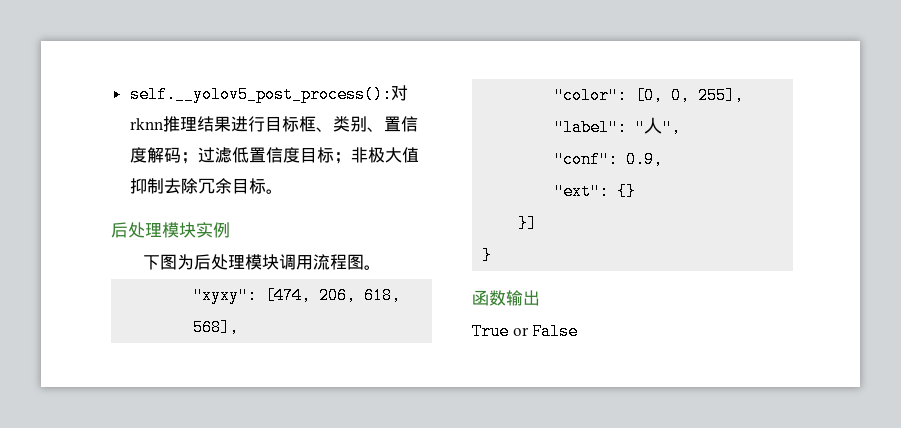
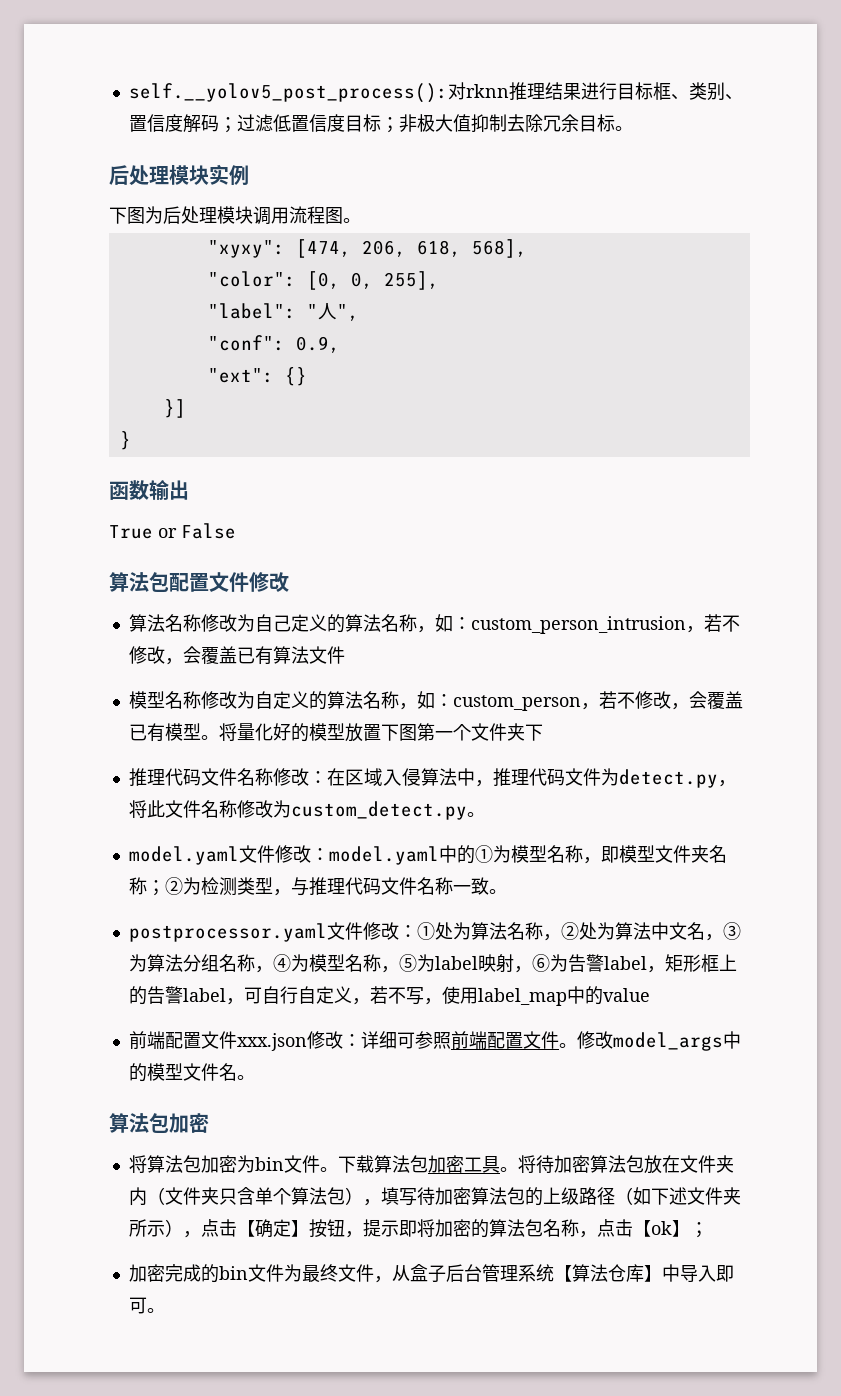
(579, 331) none -> [109,572,289,592] [128,614,740,634] [128,646,345,665] [128,691,743,711] [128,723,543,742] [128,768,736,788] [128,800,485,820] [128,845,727,865] [128,877,507,896] [128,922,741,942] [128,954,737,973] [128,986,650,1006] [128,1031,741,1051] [128,1063,255,1082] [109,1113,209,1133] [128,1155,734,1174] [128,1187,741,1206] [128,1219,708,1238] [128,1264,734,1283] [128,1297,165,1314] // 算法包配置文件修改 // 算法名称修改为自己定义的算法名称，如：custom_person_intrusion，若不修改，会覆盖已有算法文件 // 模型名称修改为自定义的算法名称，如：custom_person，若不修改，会覆盖已有模型。将量化好的模型放置下图第一个文件夹下 // 推理代码文件名称修改：在区域入侵算法中，推理代码文件为detect.py，将此文件名称修改为custom_detect.py。 // model.yaml文件修改：model.yaml中的①为模型名称，即模型文件夹名称；②为检测类型，与推理代码文件名称一致。 // postprocessor.yaml文件修改：①处为算法名称，②处为算法中文名，③为算法分组名称，④为模型名称，⑤为label映射，⑥为告警label，矩形框上的告警label，可自行自定义，若不写，使用label_map中的value // 前端配置文件xxx.json修改：详细可参照前端配置文件。修改model_args中的模型文件名。 // 算法包加密 // 将算法包加密为bin文件。下载算法包加密工具。将待加密算法包放在文件夹内（文件夹只含单个算法包），填写待加密算法包的上级路径（如下述文件夹所示），点击【确定】按钮，提示即将加密的算法包名称，点击【ok】； // 加密完成的bin文件为最终文件，从盒子后台管理系统【算法仓库】中导入即可。

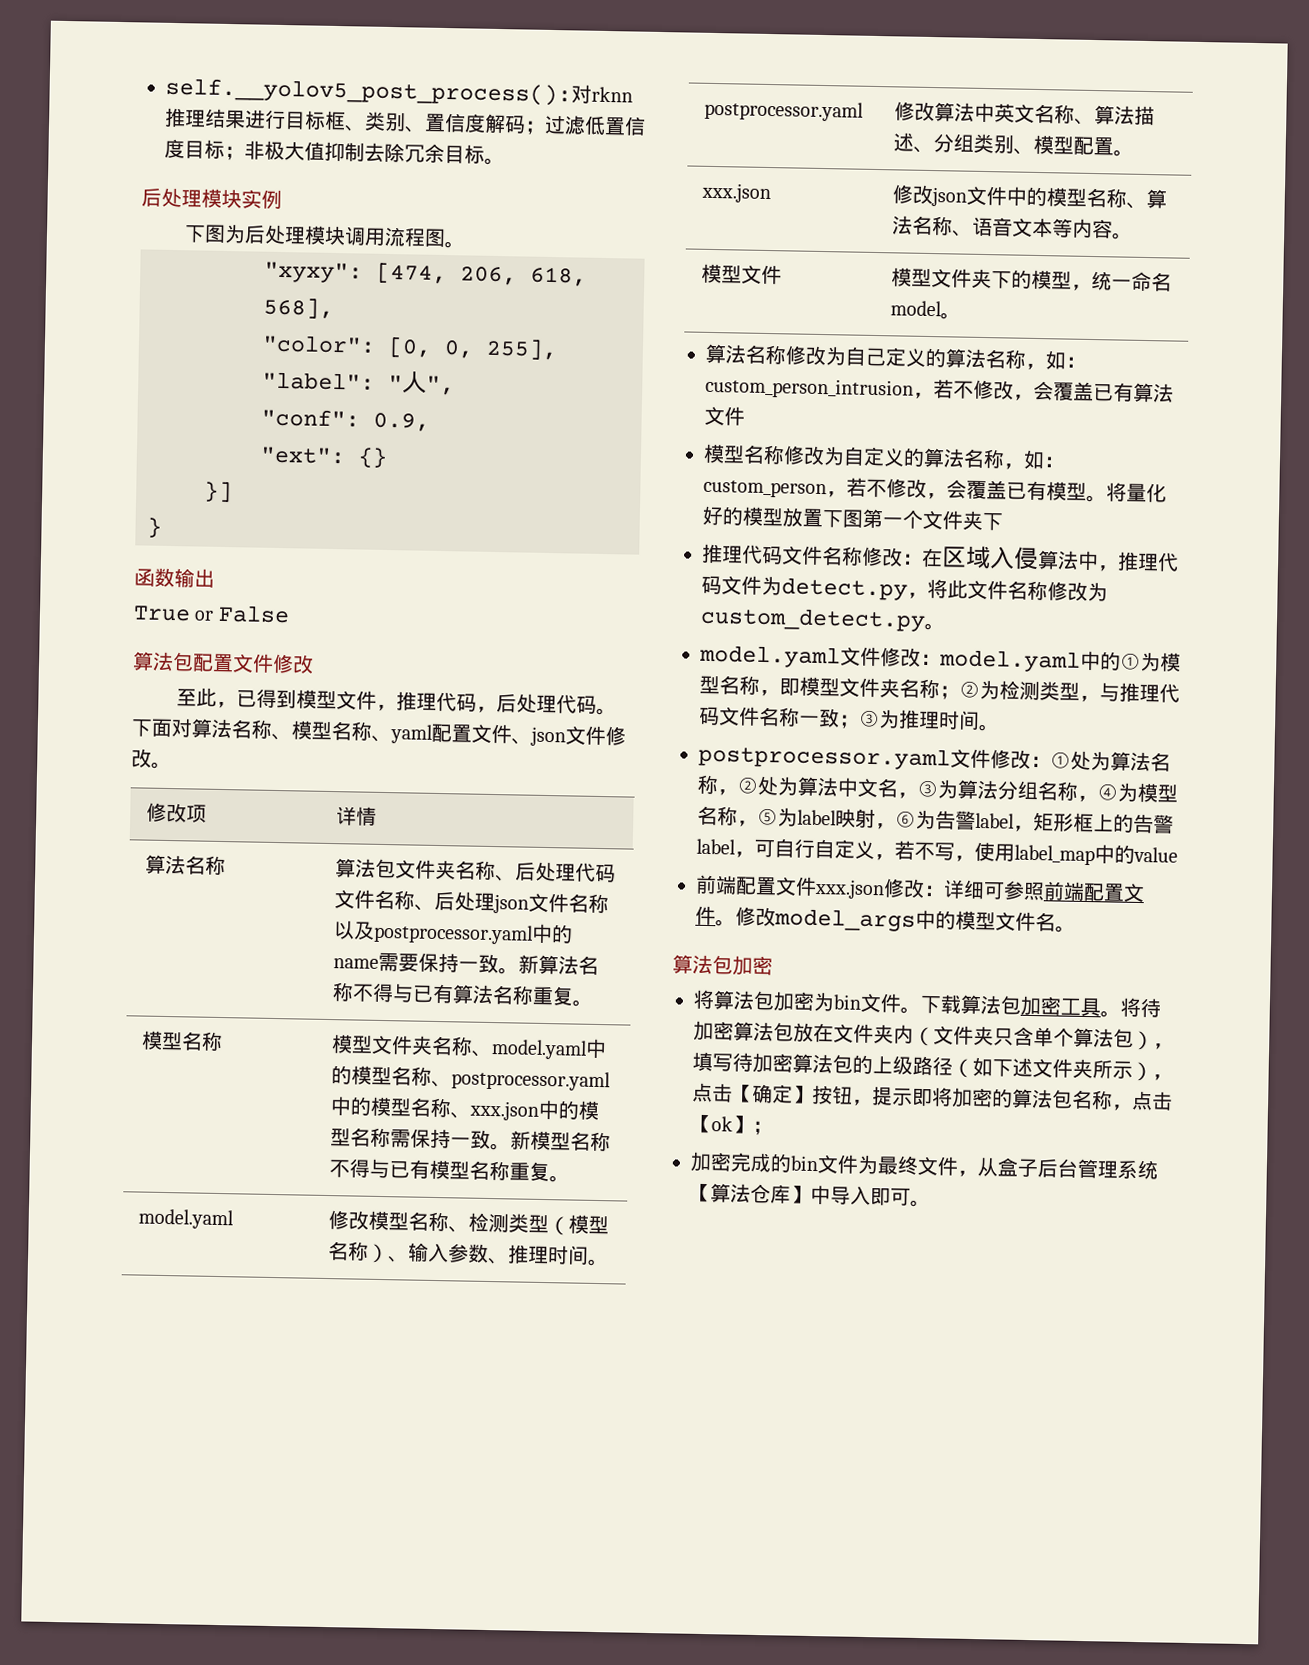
(289, 582) none -> [176,687,618,716] [131,718,626,747] [131,748,172,770] [145,802,207,823] [335,806,377,826] [144,854,226,876] [334,858,616,883] [333,889,609,914] [332,920,573,945] [332,952,599,975] [331,982,593,1007] [140,1030,223,1052] [330,1034,607,1060] [330,1065,611,1092] [329,1096,600,1121] [329,1127,611,1152] [328,1158,570,1183] [137,1208,234,1230] [327,1210,609,1236] [327,1241,609,1267] [703,99,864,122] [893,101,1155,126] [892,132,1134,157] [700,182,772,204] [891,184,1167,209] [891,215,1133,240] [700,263,782,285] [890,267,1172,292] [889,300,961,320] // 至此，已得到模型文件，推理代码，后处理代码。下面对算法名称、模型名称、yaml配置文件、json文件修改。 // 修改项 | 详情 // 算法名称 | 算法包文件夹名称、后处理代码文件名称、后处理json文件名称以及postprocessor.yaml中的name需要保持一致。新算法名称不得与已有算法名称重复。 // 模型名称 | 模型文件夹名称、model.yaml中的模型名称、postprocessor.yaml中的模型名称、xxx.json中的模型名称需保持一致。新模型名称不得与已有模型名称重复。 // model.yaml | 修改模型名称、检测类型（模型名称）、输入参数、推理时间。 // postprocessor.yaml | 修改算法中英文名称、算法描述、分组类别、模型配置。 // xxx.json | 修改json文件中的模型名称、算法名称、语音文本等内容。 // 模型文件 | 模型文件夹下的模型，统一命名model。
(489, 886) none -> [838,709,980,730] ；③为推理时间

